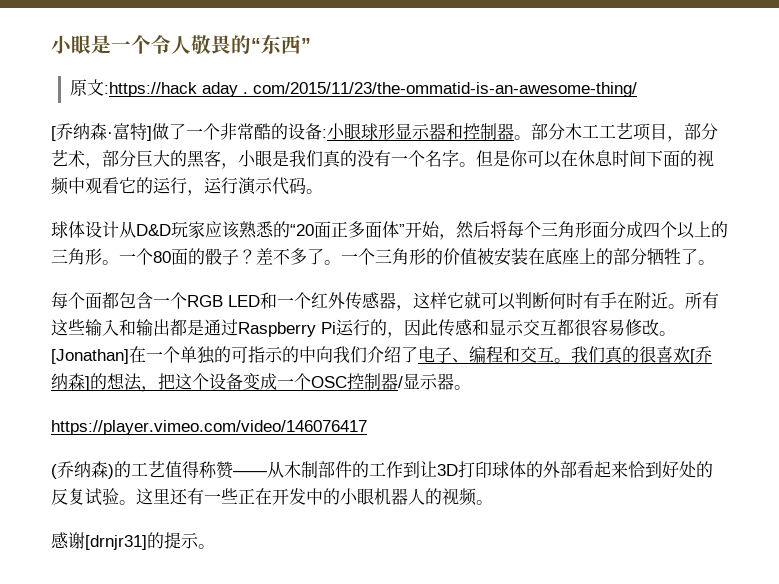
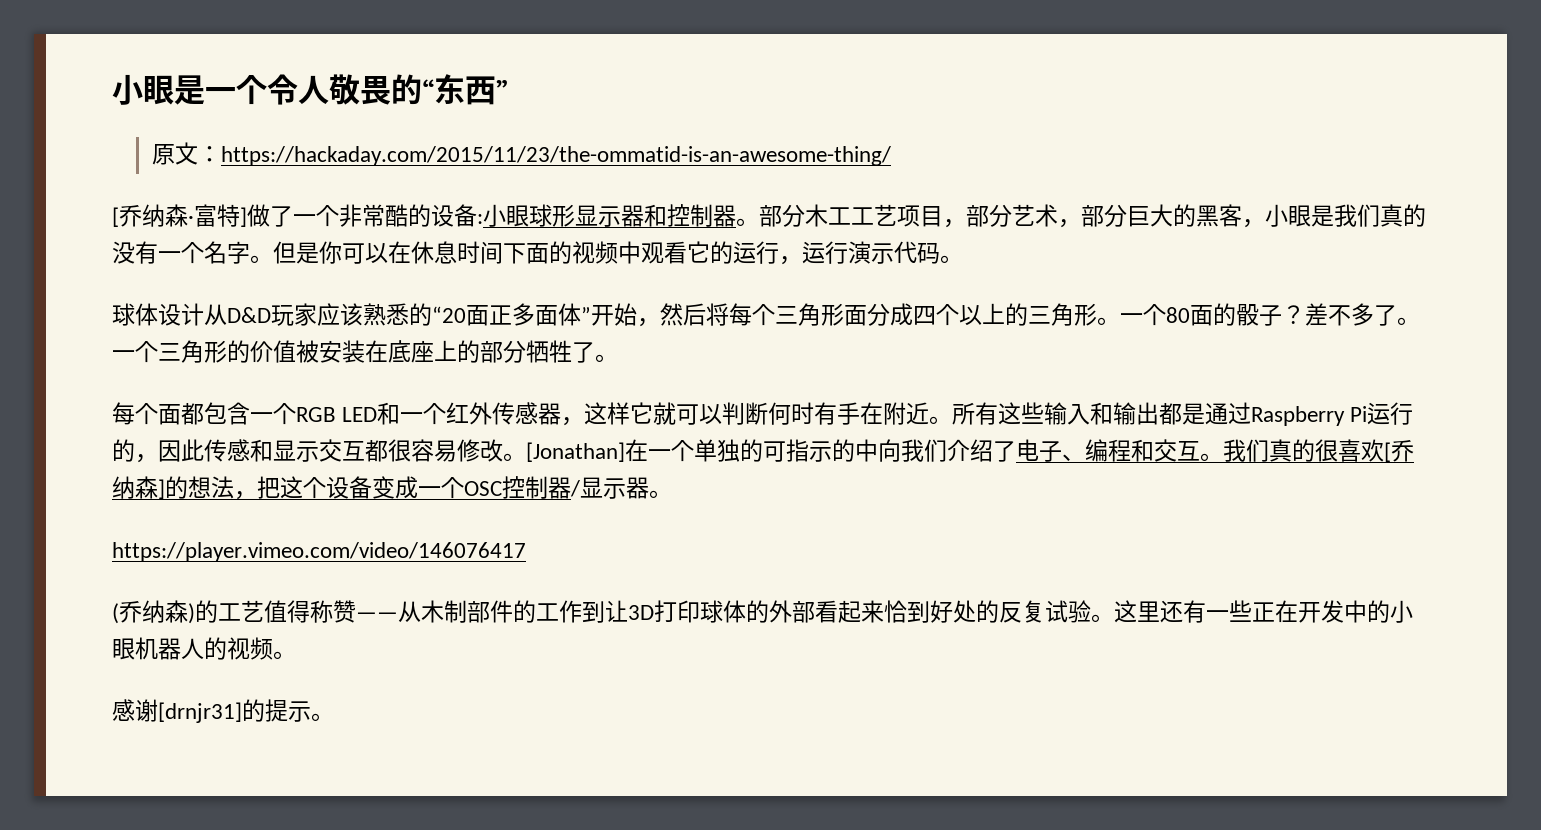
[104,82,638,97] :https://hack aday . com/2015/11/23/the-ommatid-is-an-awesome-thing/ -> [197,146,891,166] ：https://hackaday.com/2015/11/23/the-ommatid-is-an-awesome-thing/

